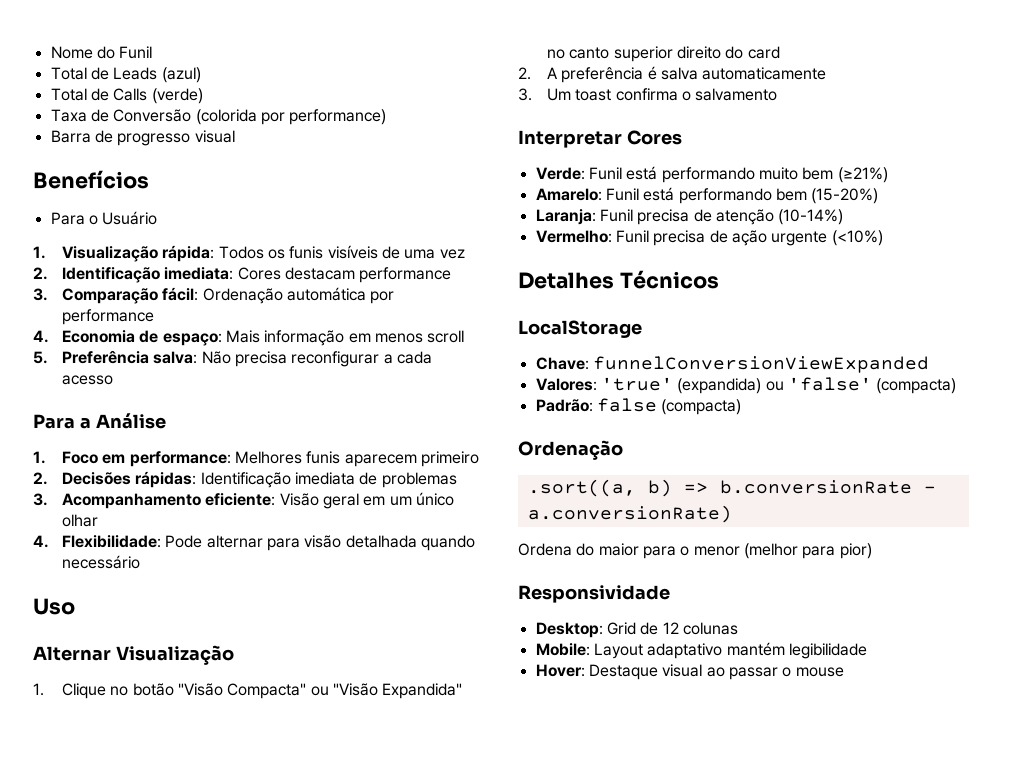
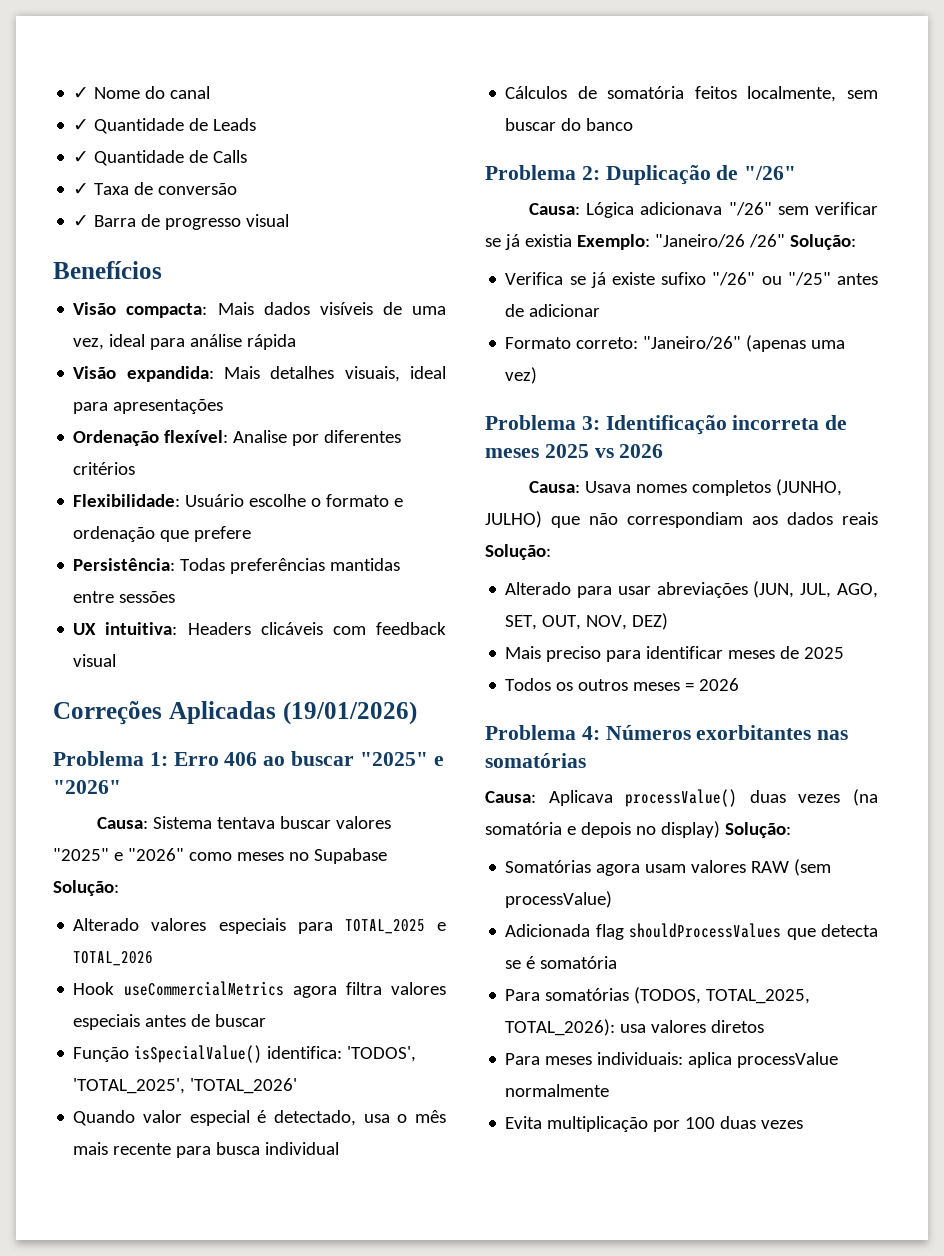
(50, 52) none -> [73,87,90,99] ✓
[119,46,153,59] [50,67,87,80] Funil // Total -> [170,86,211,99] [73,118,185,134] canal // ✓ Quantidade
[161,67,201,83] [50,88,87,101] (azul) // Total -> [73,150,185,166] // ✓ Quantidade
[151,88,203,104] (verde) // -> [73,183,90,195] // ✓
[113,109,387,125] Conversão (colorida por performance) // -> [158,183,238,195] [73,215,90,227] conversão // ✓
[50,211,158,225] [33,245,465,262] [33,267,452,283] [33,287,395,304] [62,309,155,325] [33,330,465,346] [33,351,433,367] [62,375,114,385] [33,413,166,429] [33,451,480,467] [33,471,457,488] [33,492,455,509] [62,514,99,527] [33,535,476,551] [62,555,141,569] [33,598,75,615] [33,645,234,665] [33,683,463,699] [547,46,780,62] [518,66,827,83] [518,88,778,101] [518,130,682,148] [535,166,888,183] [535,187,879,204] [535,209,844,225] [535,230,883,246] [518,270,719,289] [518,320,642,338] [535,356,929,373] [535,377,957,394] [535,398,742,415] [518,440,623,460] [527,479,936,497] [527,505,732,523] [518,543,872,559] [518,585,670,603] [535,622,738,638] [535,642,867,659] [535,664,844,680] Para o Usuário // 1. Visualização rápida: Todos os funis visíveis de uma vez // 2. Identificação imediata: Cores destacam performance // 3. Comparação fácil: Ordenação automática por performance // 4. Economia de espaço: Mais informação em menos scroll // 5. Preferência salva: Não precisa reconfigurar a cada acesso // Para a Análise // 1. Foco em performance: Melhores funis aparecem primeiro // 2. Decisões rápidas: Identificação imediata de problemas // 3. Acompanhamento eficiente: Visão geral em um único olhar // 4. Flexibilidade: Pode alternar para visão detalhada quando necessário // Uso // Alternar Visualização // 1. Clique no botão "Visão Compacta" ou "Visão Expandida" no canto superior direito do card // 2. A preferência é salva automaticamente // 3. Um toast confirma o salvamento // Interpretar Cores // Verde: Funil está performando muito bem (≥21%) // Amarelo: Funil está performando bem (15-20%) // Laranja: Funil precisa de atenção (10-14%) // Vermelho: Funil precisa de ação urgente (<10%) // Detalhes Técnicos // LocalStorage // Chave: funnelConversionViewExpanded // Valores: 'true' (expandida) ou 'false' (compacta) // Padrão: false (compacta) // Ordenação // .sort((a, b) => b.conversionRate - a.conversionRate) // Ordena do maior para o menor (melhor para pior) // Responsividade // Desktop: Grid de 12 colunas // Mobile: Layout adaptativo mantém legibilidade // Hover: Destaque visual ao passar o mouse -> [73,302,447,318] [73,334,297,350] [73,366,446,382] [73,399,224,414] [73,430,402,446] [73,462,136,475] [73,494,404,507] [73,526,252,542] [73,558,401,574] [73,591,176,603] [73,622,446,635] [73,654,117,667] [53,701,417,725] [53,751,444,766] [53,780,121,794] [97,816,392,829] [53,848,387,864] [53,880,119,896] [73,918,446,934] [73,951,154,966] [73,981,446,998] [73,1014,267,1030] [73,1045,417,1063] [73,1078,298,1094] [73,1110,446,1126] [73,1142,340,1158] [505,86,878,102] [505,118,634,131] [485,165,797,185] [529,202,878,218] [485,234,856,250] [505,272,878,288] [505,304,601,317] [505,335,846,352] [505,367,538,384] [485,415,848,435] [485,444,664,458] [529,479,843,496] [485,511,878,528] [485,544,551,560] [505,581,878,598] [505,613,669,630] [505,646,845,662] [505,678,740,691] [485,725,849,740] [485,753,586,768] [485,789,878,807] [485,821,791,838] [505,859,832,876] [505,891,613,908] [505,923,878,940] [505,956,618,969] [505,987,811,1004] [505,1019,765,1036] [505,1052,839,1068] [505,1084,610,1097] [505,1116,804,1132] Visão compacta: Mais dados visíveis de uma vez, ideal para análise rápida // Visão expandida: Mais detalhes visuais, ideal para apresentações // Ordenação flexível: Analise por diferentes critérios // Flexibilidade: Usuário escolhe o formato e ordenação que prefere // Persistência: Todas preferências mantidas entre sessões // UX intuitiva: Headers clicáveis com feedback visual // Correções Aplicadas (19/01/2026) // Problema 1: Erro 406 ao buscar "2025" e "2026" // Causa: Sistema tentava buscar valores "2025" e "2026" como meses no Supabase Solução: // Alterado valores especiais para TOTAL_2025 e TOTAL_2026 // Hook useCommercialMetrics agora filtra valores especiais antes de buscar // Função isSpecialValue() identifica: 'TODOS', 'TOTAL_2025', 'TOTAL_2026' // Quando valor especial é detectado, usa o mês mais recente para busca individual // Cálculos de somatória feitos localmente, sem buscar do banco // Problema 2: Duplicação de "/26" // Causa: Lógica adicionava "/26" sem verificar se já existia Exemplo: "Janeiro/26 /26" Solução: // Verifica se já existe sufixo "/26" ou "/25" antes de adicionar // Formato correto: "Janeiro/26" (apenas uma vez) // Problema 3: Identificação incorreta de meses 2025 vs 2026 // Causa: Usava nomes completos (JUNHO, JULHO) que não correspondiam aos dados reais Solução: // Alterado para usar abreviações (JUN, JUL, AGO, SET, OUT, NOV, DEZ) // Mais preciso para identificar meses de 2025 // Todos os outros meses = 2026 // Problema 4: Números exorbitantes nas somatórias // Causa: Aplicava processValue() duas vezes (na somatória e depois no display) Solução: // Somatórias agora usam valores RAW (sem processValue) // Adicionada flag shouldProcessValues que detecta se é somatória // Para somatórias (TODOS, TOTAL_2025, TOTAL_2026): usa valores diretos // Para meses individuais: aplica processValue normalmente // Evita multiplicação por 100 duas vezes

